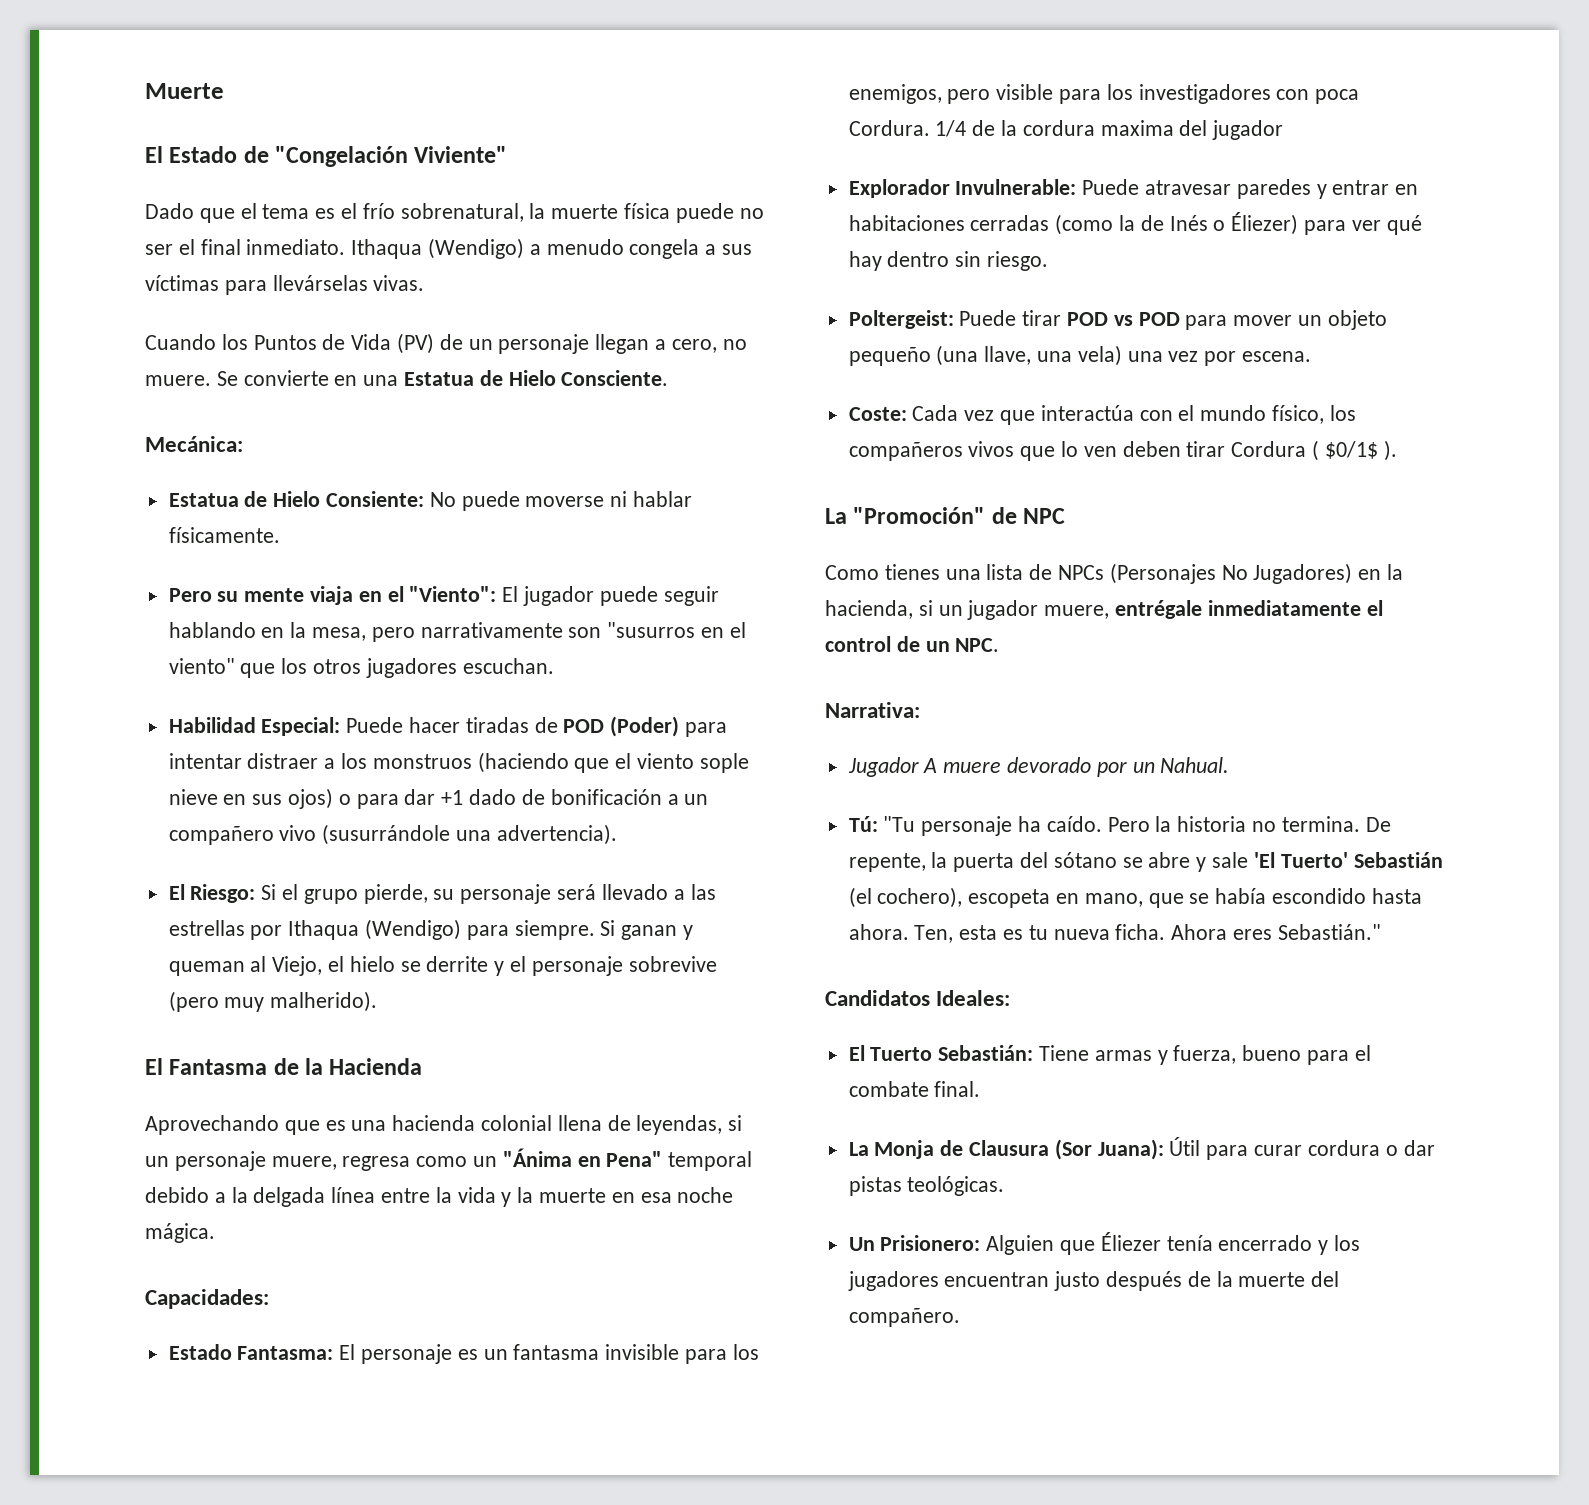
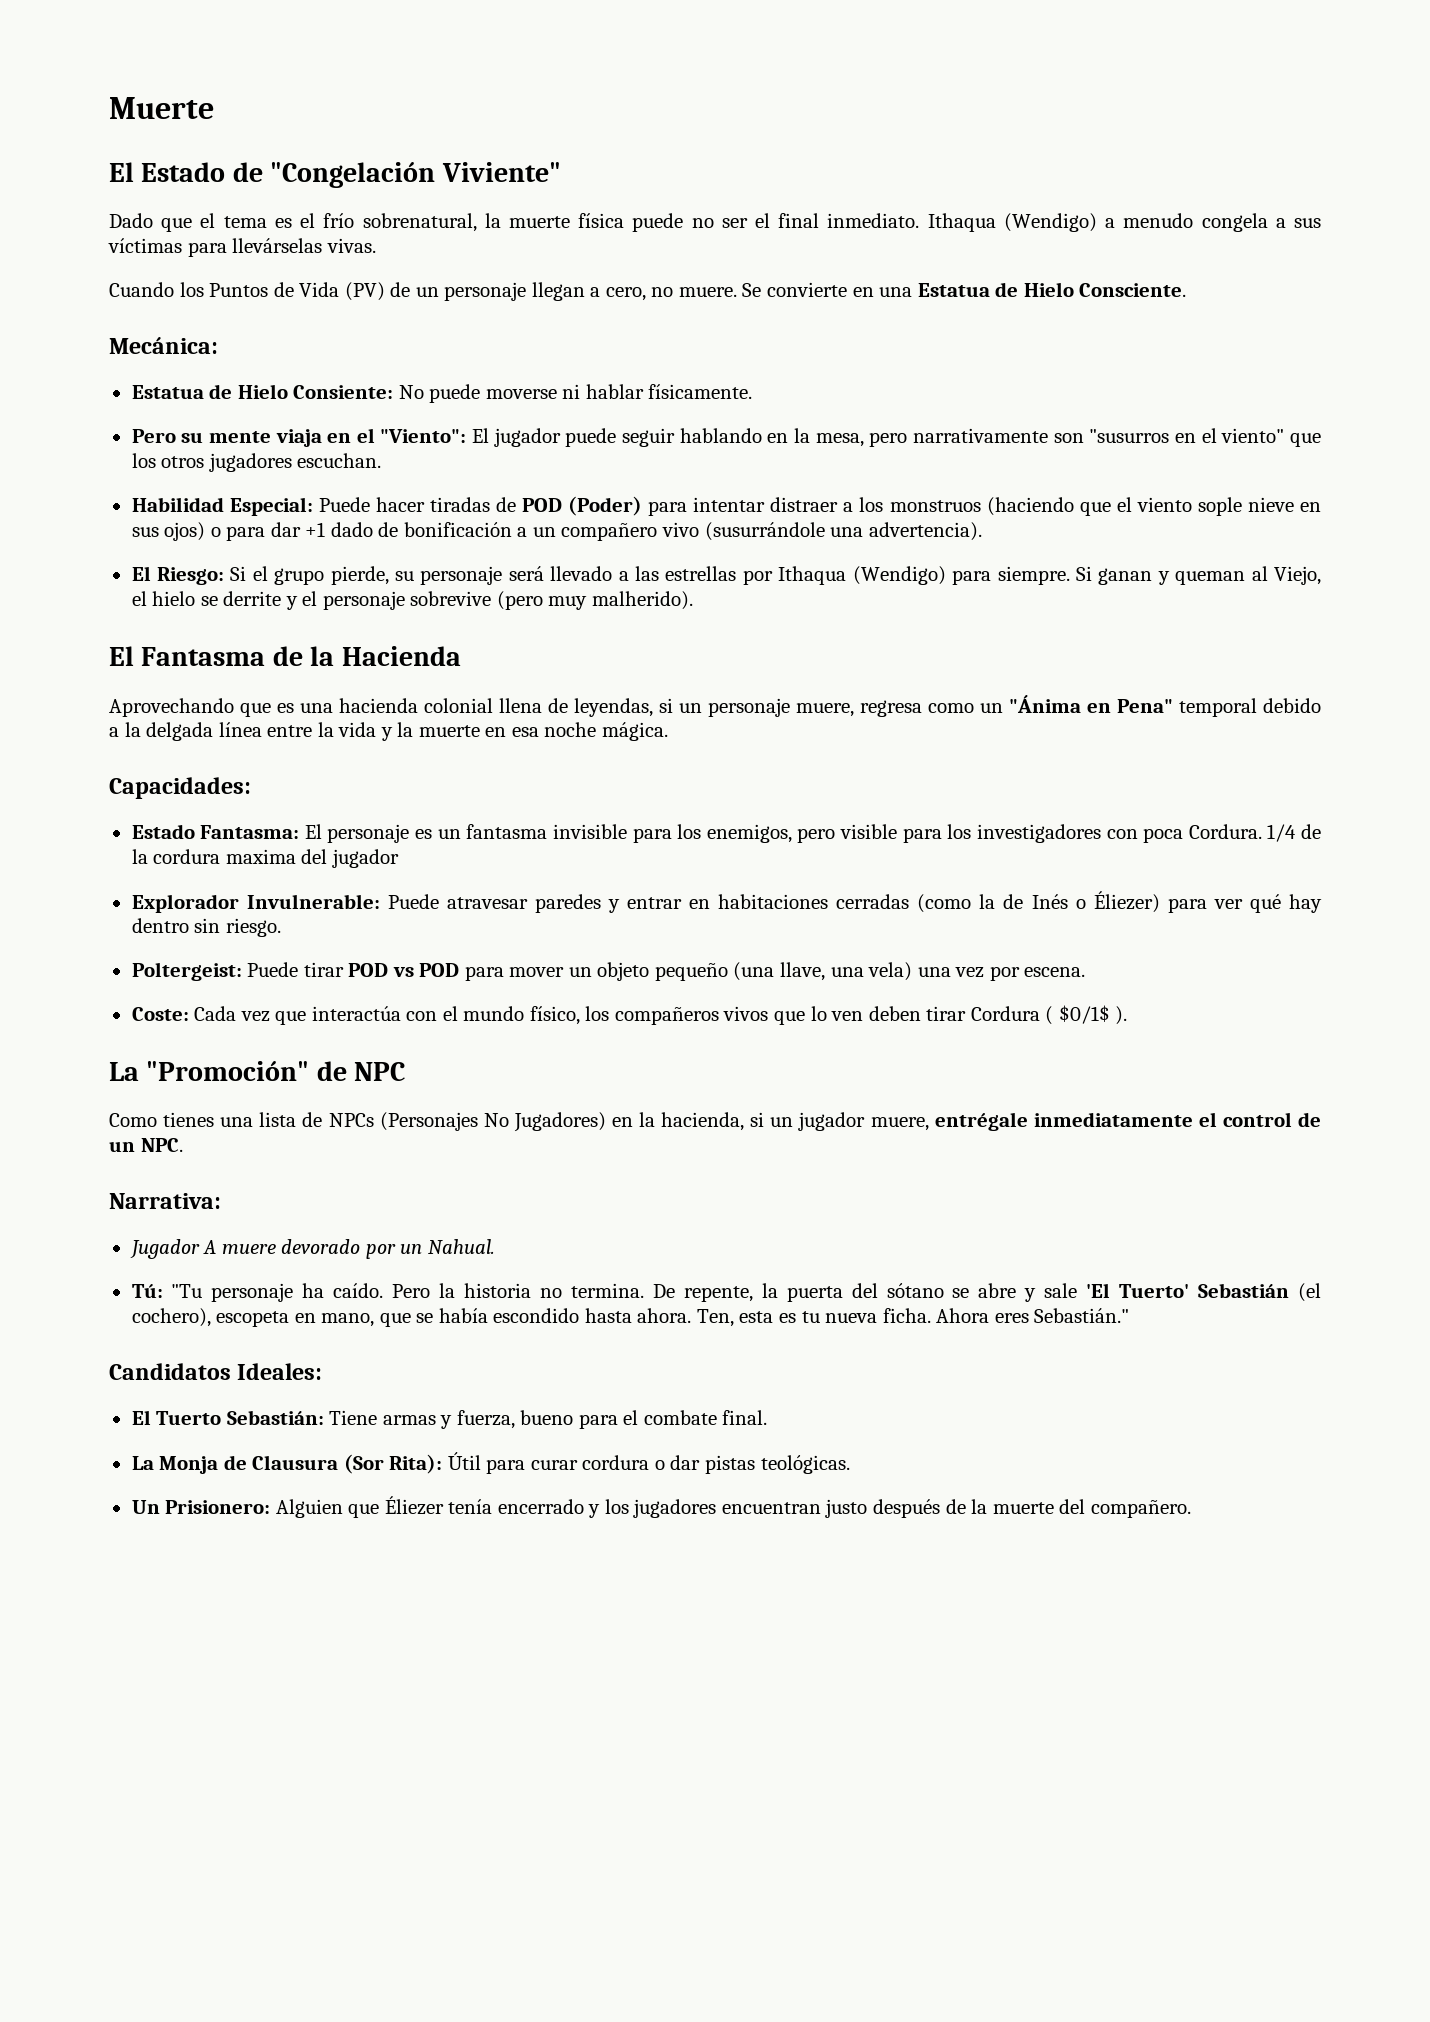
[1097,1139,1164,1160] Juana): -> [389,1454,443,1474] Rita):

